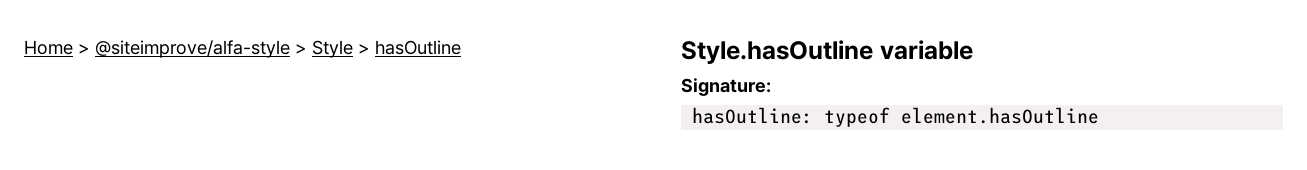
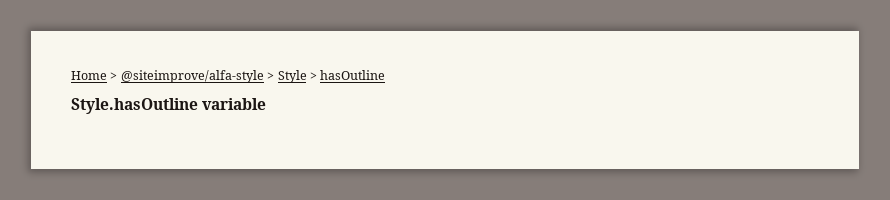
[681,78,771,96] [692,107,1100,127] // Signature: // hasOutline: typeof element.hasOutline -> (267, 104) none

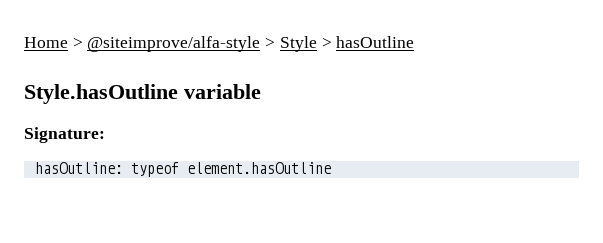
(267, 104) none -> [24,127,105,143] [34,162,331,177] // Signature: // hasOutline: typeof element.hasOutline

